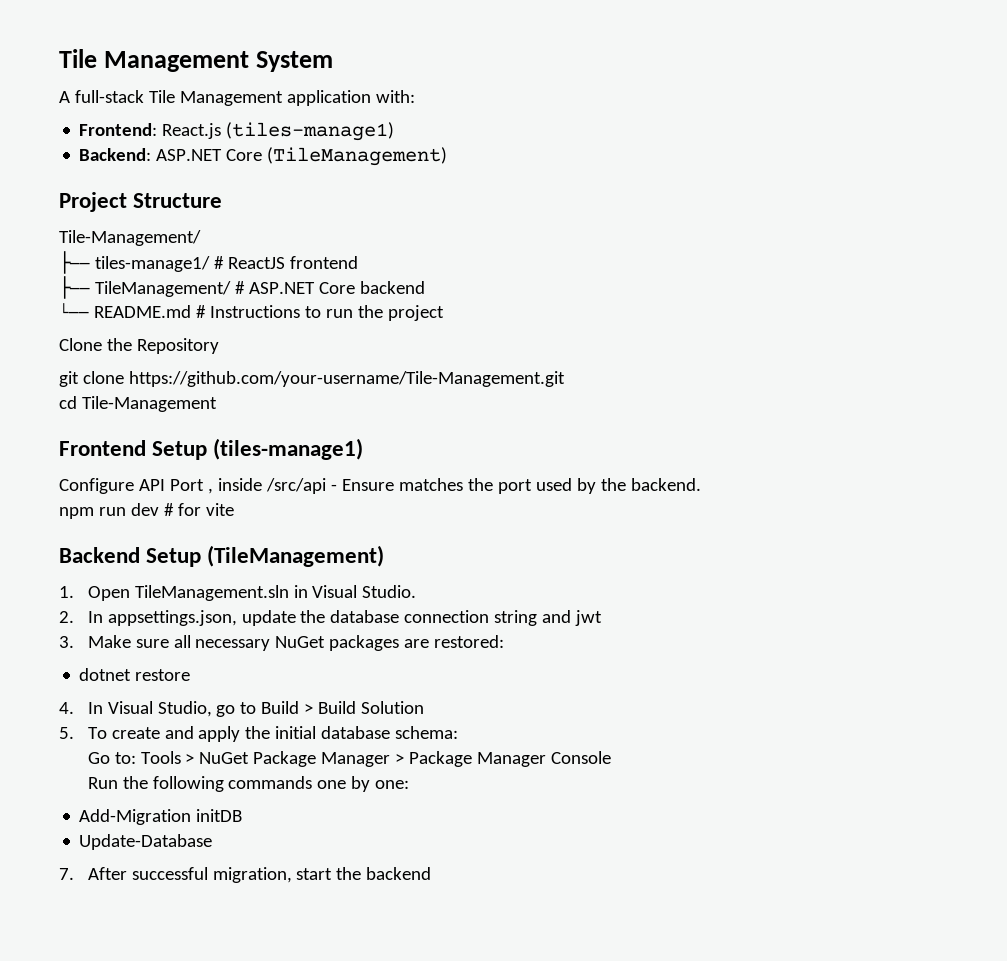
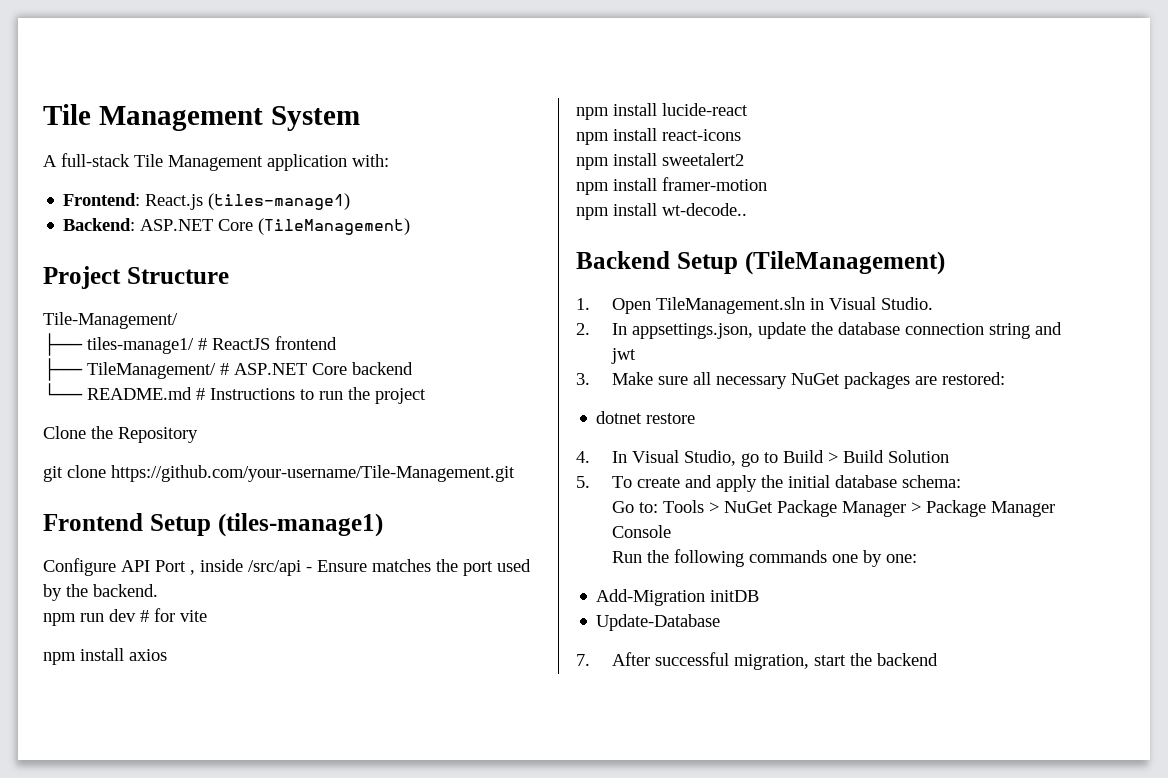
[59,396,217,412] // cd Tile-Management -> (515, 473) none
(234, 509) none -> [43,648,167,665] [576,103,748,120] [576,128,741,145] [576,153,744,170] [576,177,767,195] [576,203,747,220] // npm install axios // npm install lucide-react // npm install react-icons // npm install sweetalert2 // npm install framer-motion // npm install wt-decode..

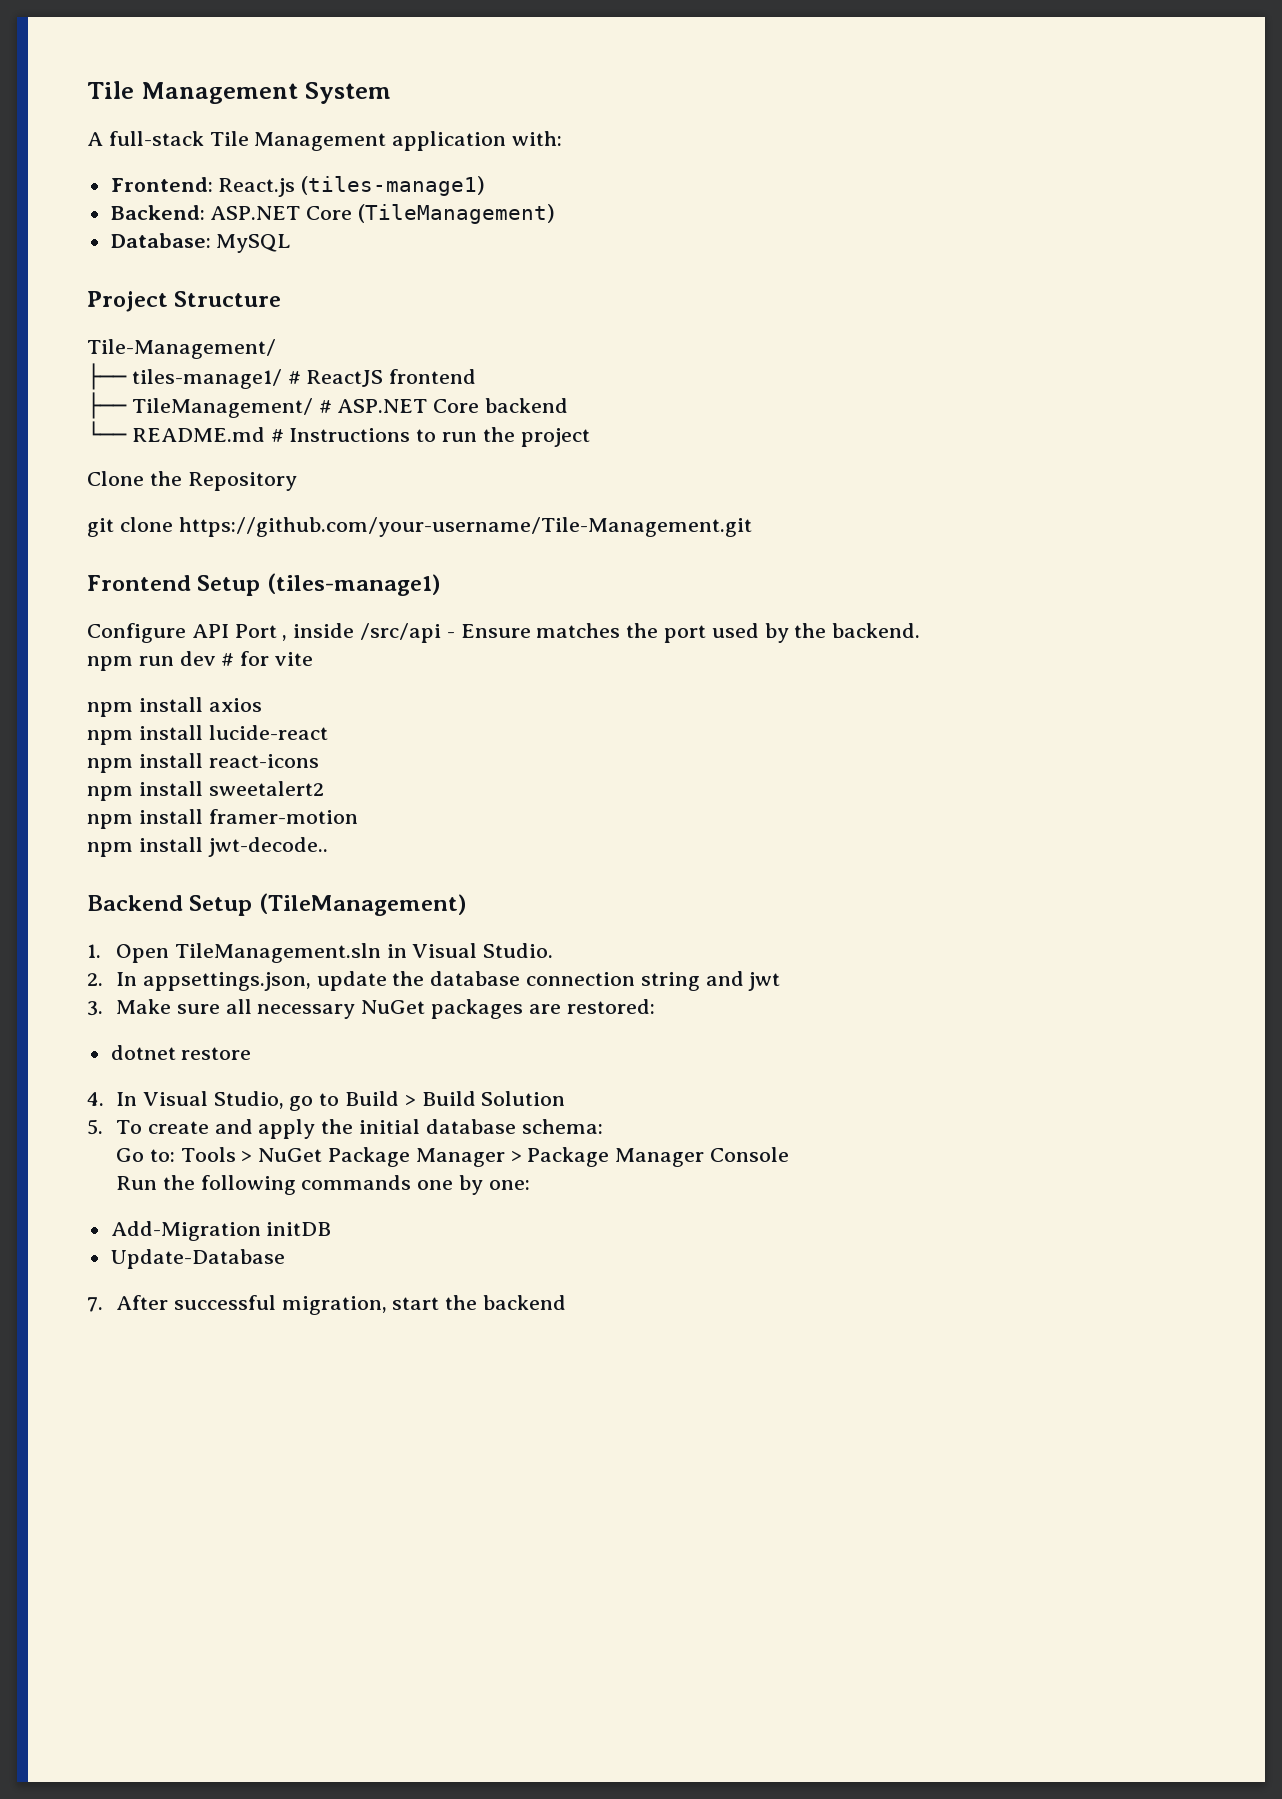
(411, 226) none -> [110,233,291,253] // Database: MySQL
[662,203,747,216] wt-decode.. -> [207,837,328,857] jwt-decode..

